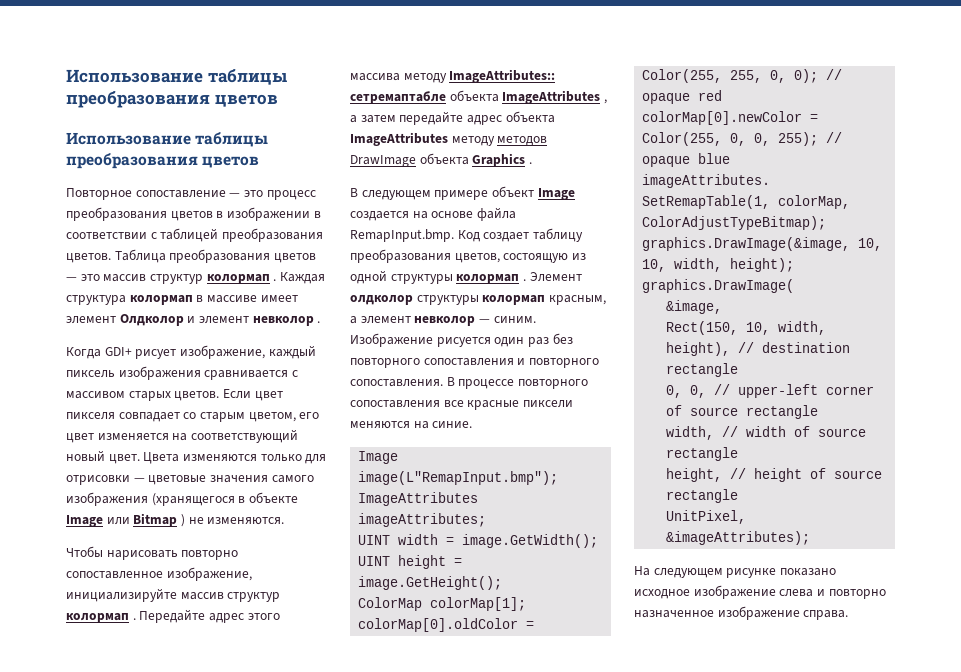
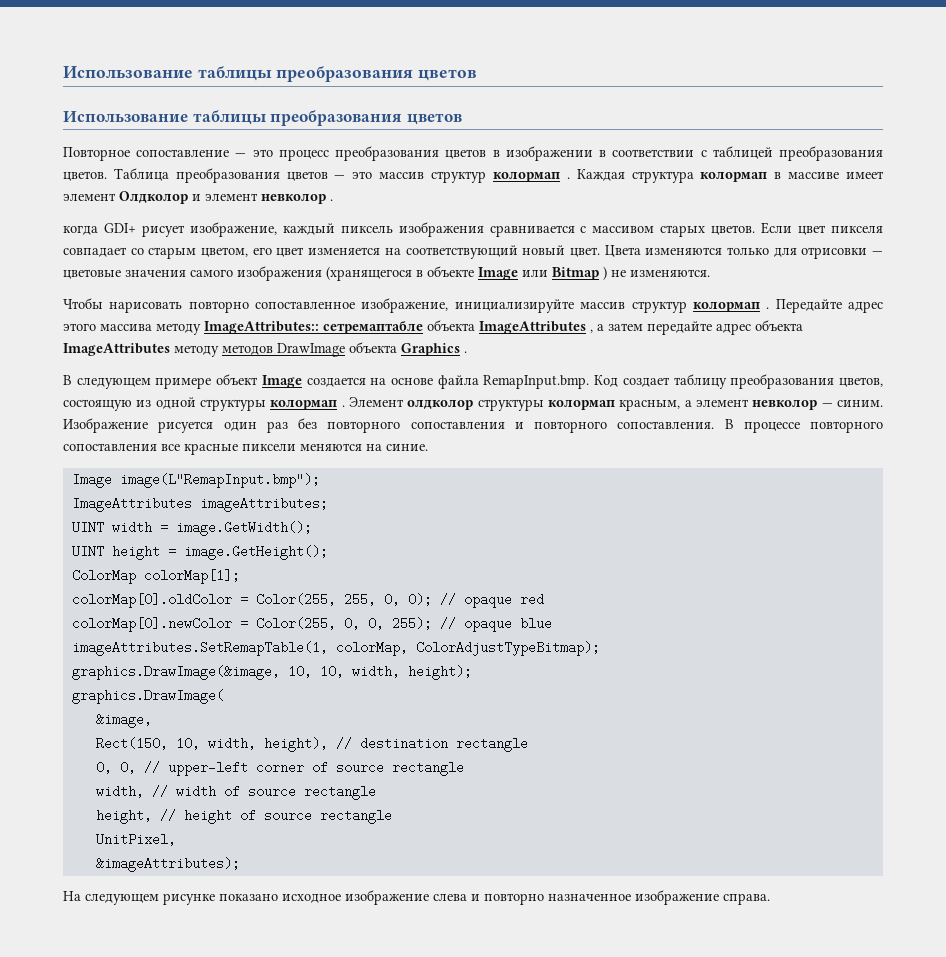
[66,347,101,359] Когда -> [63,225,98,235] когда

